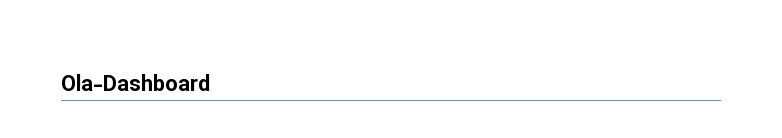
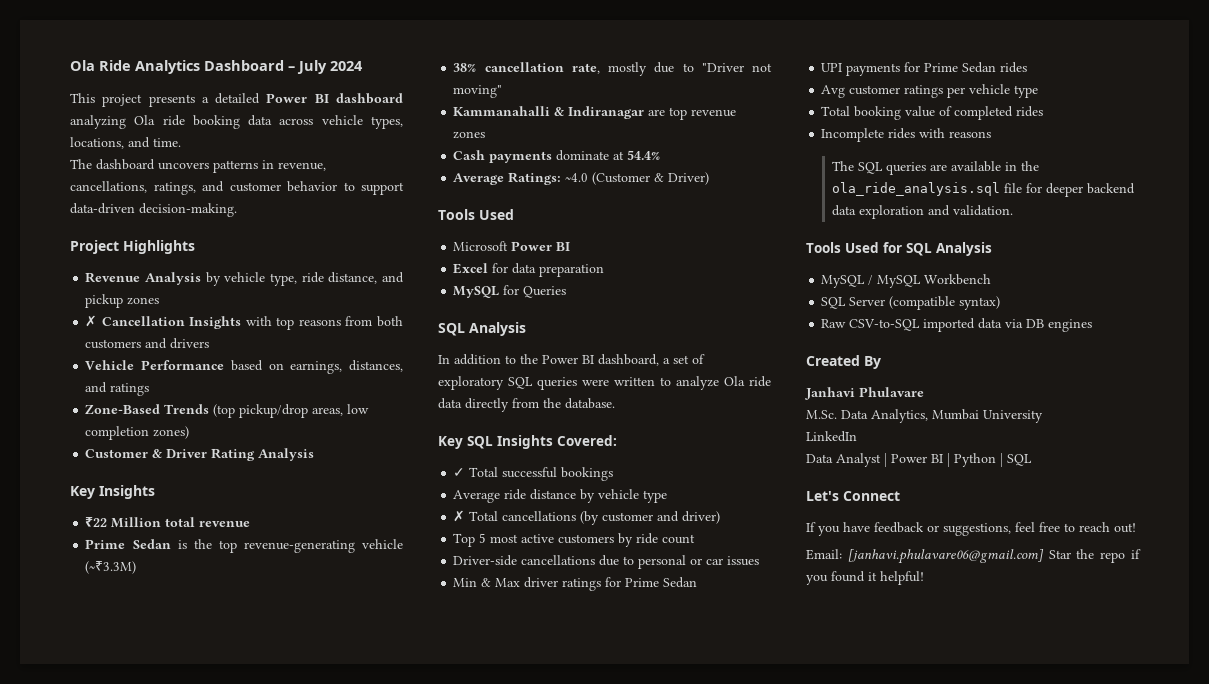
[61,74,210,91] Ola-Dashboard -> [70,60,363,74] [70,93,403,107] [70,115,403,129] [70,137,181,149] [70,159,326,173] [70,181,404,195] [70,203,237,217] [70,240,195,254] [85,272,405,286] [85,294,160,308] [85,315,403,330] [85,338,210,349] [85,360,403,374] [85,382,150,396] [85,404,370,418] [85,426,190,440] [85,448,315,461] [70,485,155,499] [85,517,251,528] [85,539,403,553] [85,561,137,574] [453,62,772,76] [453,85,503,98] [453,106,737,120] [453,131,486,139] [453,150,661,163] [453,172,710,185] [438,209,514,220] [453,241,571,251] [453,263,605,277] [453,285,567,298] [438,322,526,336] [438,354,705,366] [438,376,771,390] [438,398,615,412] [438,435,617,449] [453,467,614,481] [453,489,668,503] [453,510,721,525] [453,533,696,547] [453,555,760,569] [453,577,698,591] [821,62,1028,76] [821,84,1039,98] [821,106,1044,120] [821,128,992,142] [832,161,1040,175] [832,182,1136,197] [832,205,1014,219] [806,242,992,256] [821,274,992,288] [821,296,1001,310] [821,318,1093,332] [806,355,881,369] [805,387,924,400] [806,409,1043,423] [806,431,857,442] [806,453,1032,467] [806,491,900,501] [806,522,1136,536] [806,549,1141,564] [806,571,924,585] Ola Ride Analytics Dashboard – July 2024 // This project presents a detailed Power BI dashboard analyzing Ola ride booking data across vehicle types, locations, and time. // The dashboard uncovers patterns in revenue, cancellations, ratings, and customer behavior to support data-driven decision-making. // Project Highlights // Revenue Analysis by vehicle type, ride distance, and pickup zones // ✗ Cancellation Insights with top reasons from both customers and drivers // Vehicle Performance based on earnings, distances, and ratings // Zone-Based Trends (top pickup/drop areas, low completion zones) // Customer & Driver Rating Analysis // Key Insights // ₹22 Million total revenue // Prime Sedan is the top revenue-generating vehicle (~₹3.3M) // 38% cancellation rate, mostly due to "Driver not moving" // Kammanahalli & Indiranagar are top revenue zones // Cash payments dominate at 54.4% // Average Ratings: ~4.0 (Customer & Driver) // Tools Used // Microsoft Power BI // Excel for data preparation // MySQL for Queries // SQL Analysis // In addition to the Power BI dashboard, a set of exploratory SQL queries were written to analyze Ola ride data directly from the database. // Key SQL Insights Covered: // ✓ Total successful bookings // Average ride distance by vehicle type // ✗ Total cancellations (by customer and driver) // Top 5 most active customers by ride count // Driver-side cancellations due to personal or car issues // Min & Max driver ratings for Prime Sedan // UPI payments for Prime Sedan rides // Avg customer ratings per vehicle type // Total booking value of completed rides // Incomplete rides with reasons // The SQL queries are available in the ola_ride_analysis.sql file for deeper backend data exploration and validation. // Tools Used for SQL Analysis // MySQL / MySQL Workbench // SQL Server (compatible syntax) // Raw CSV-to-SQL imported data via DB engines // Created By // Janhavi Phulavare // M.Sc. Data Analytics, Mumbai University // LinkedIn // Data Analyst | Power BI | Python | SQL // Let's Connect // If you have feedback or suggestions, feel free to reach out! // Email: [janhavi.phulavare06@gmail.com] Star the repo if you found it helpful!

